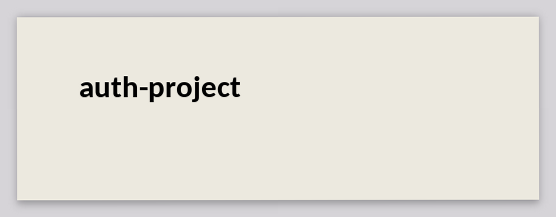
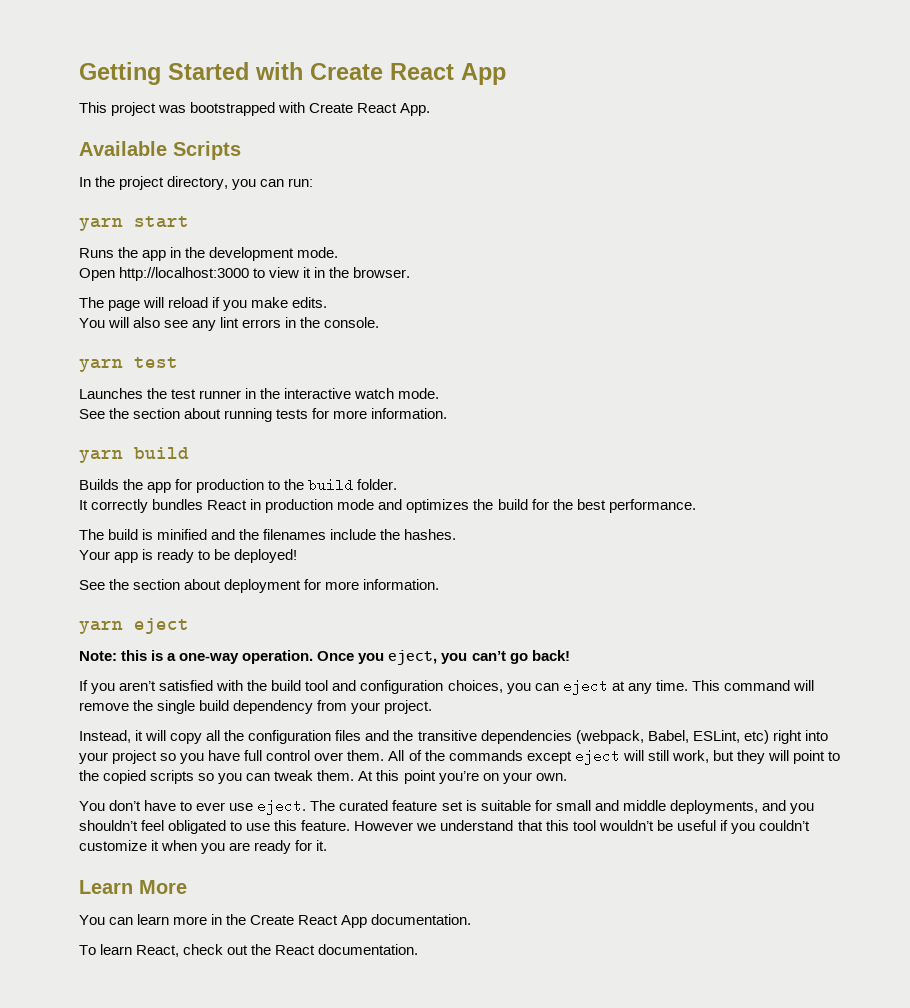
[78,76,241,103] auth-project -> [79,62,506,85] [79,102,431,116] [79,141,241,160] [79,176,314,190] [79,216,189,231] [79,247,339,261] [79,267,411,281] [79,297,328,311] [79,317,380,331] [79,357,178,372] [79,388,440,399] [79,408,448,422] [79,447,189,463] [79,478,398,493] [79,499,696,513] [79,529,457,540] [79,549,298,563] [79,579,440,593] [79,618,189,634] [79,650,570,665] [79,679,814,695] [79,700,433,714] [79,730,828,744] [79,749,841,765] [79,770,567,784] [79,799,814,815] [79,820,810,834] [79,840,328,854] [79,880,187,894] [79,914,472,928] [79,944,419,957] Getting Started with Create React App // This project was bootstrapped with Create React App. // Available Scripts // In the project directory, you can run: // yarn start // Runs the app in the development mode. // Open http://localhost:3000 to view it in the browser. // The page will reload if you make edits. // You will also see any lint errors in the console. // yarn test // Launches the test runner in the interactive watch mode. // See the section about running tests for more information. // yarn build // Builds the app for production to the build folder. // It correctly bundles React in production mode and optimizes the build for the best performance. // The build is minified and the filenames include the hashes. // Your app is ready to be deployed! // See the section about deployment for more information. // yarn eject // Note: this is a one-way operation. Once you eject, you can’t go back! // If you aren’t satisfied with the build tool and configuration choices, you can eject at any time. This command will remove the single build dependency from your project. // Instead, it will copy all the configuration files and the transitive dependencies (webpack, Babel, ESLint, etc) right into your project so you have full control over them. All of the commands except eject will still work, but they will point to the copied scripts so you can tweak them. At this point you’re on your own. // You don’t have to ever use eject. The curated feature set is suitable for small and middle deployments, and you shouldn’t feel obligated to use this feature. However we understand that this tool wouldn’t be useful if you couldn’t customize it when you are ready for it. // Learn More // You can learn more in the Create React App documentation. // To learn React, check out the React documentation.

